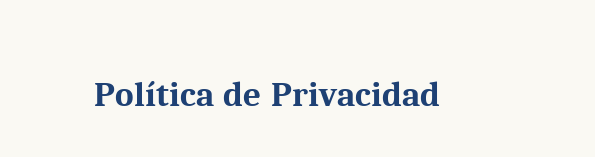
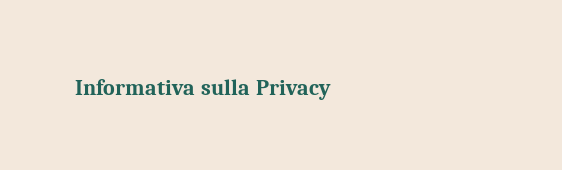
[94,81,440,106] Política de Privacidad -> [75,79,331,100] Informativa sulla Privacy

